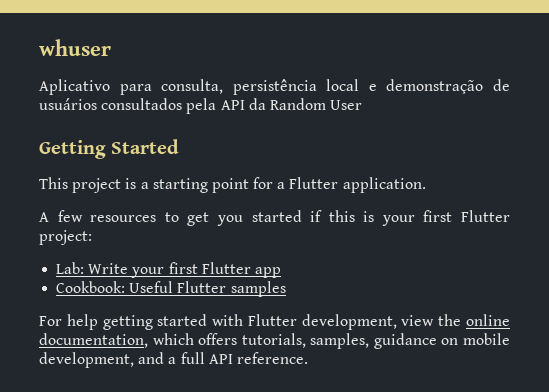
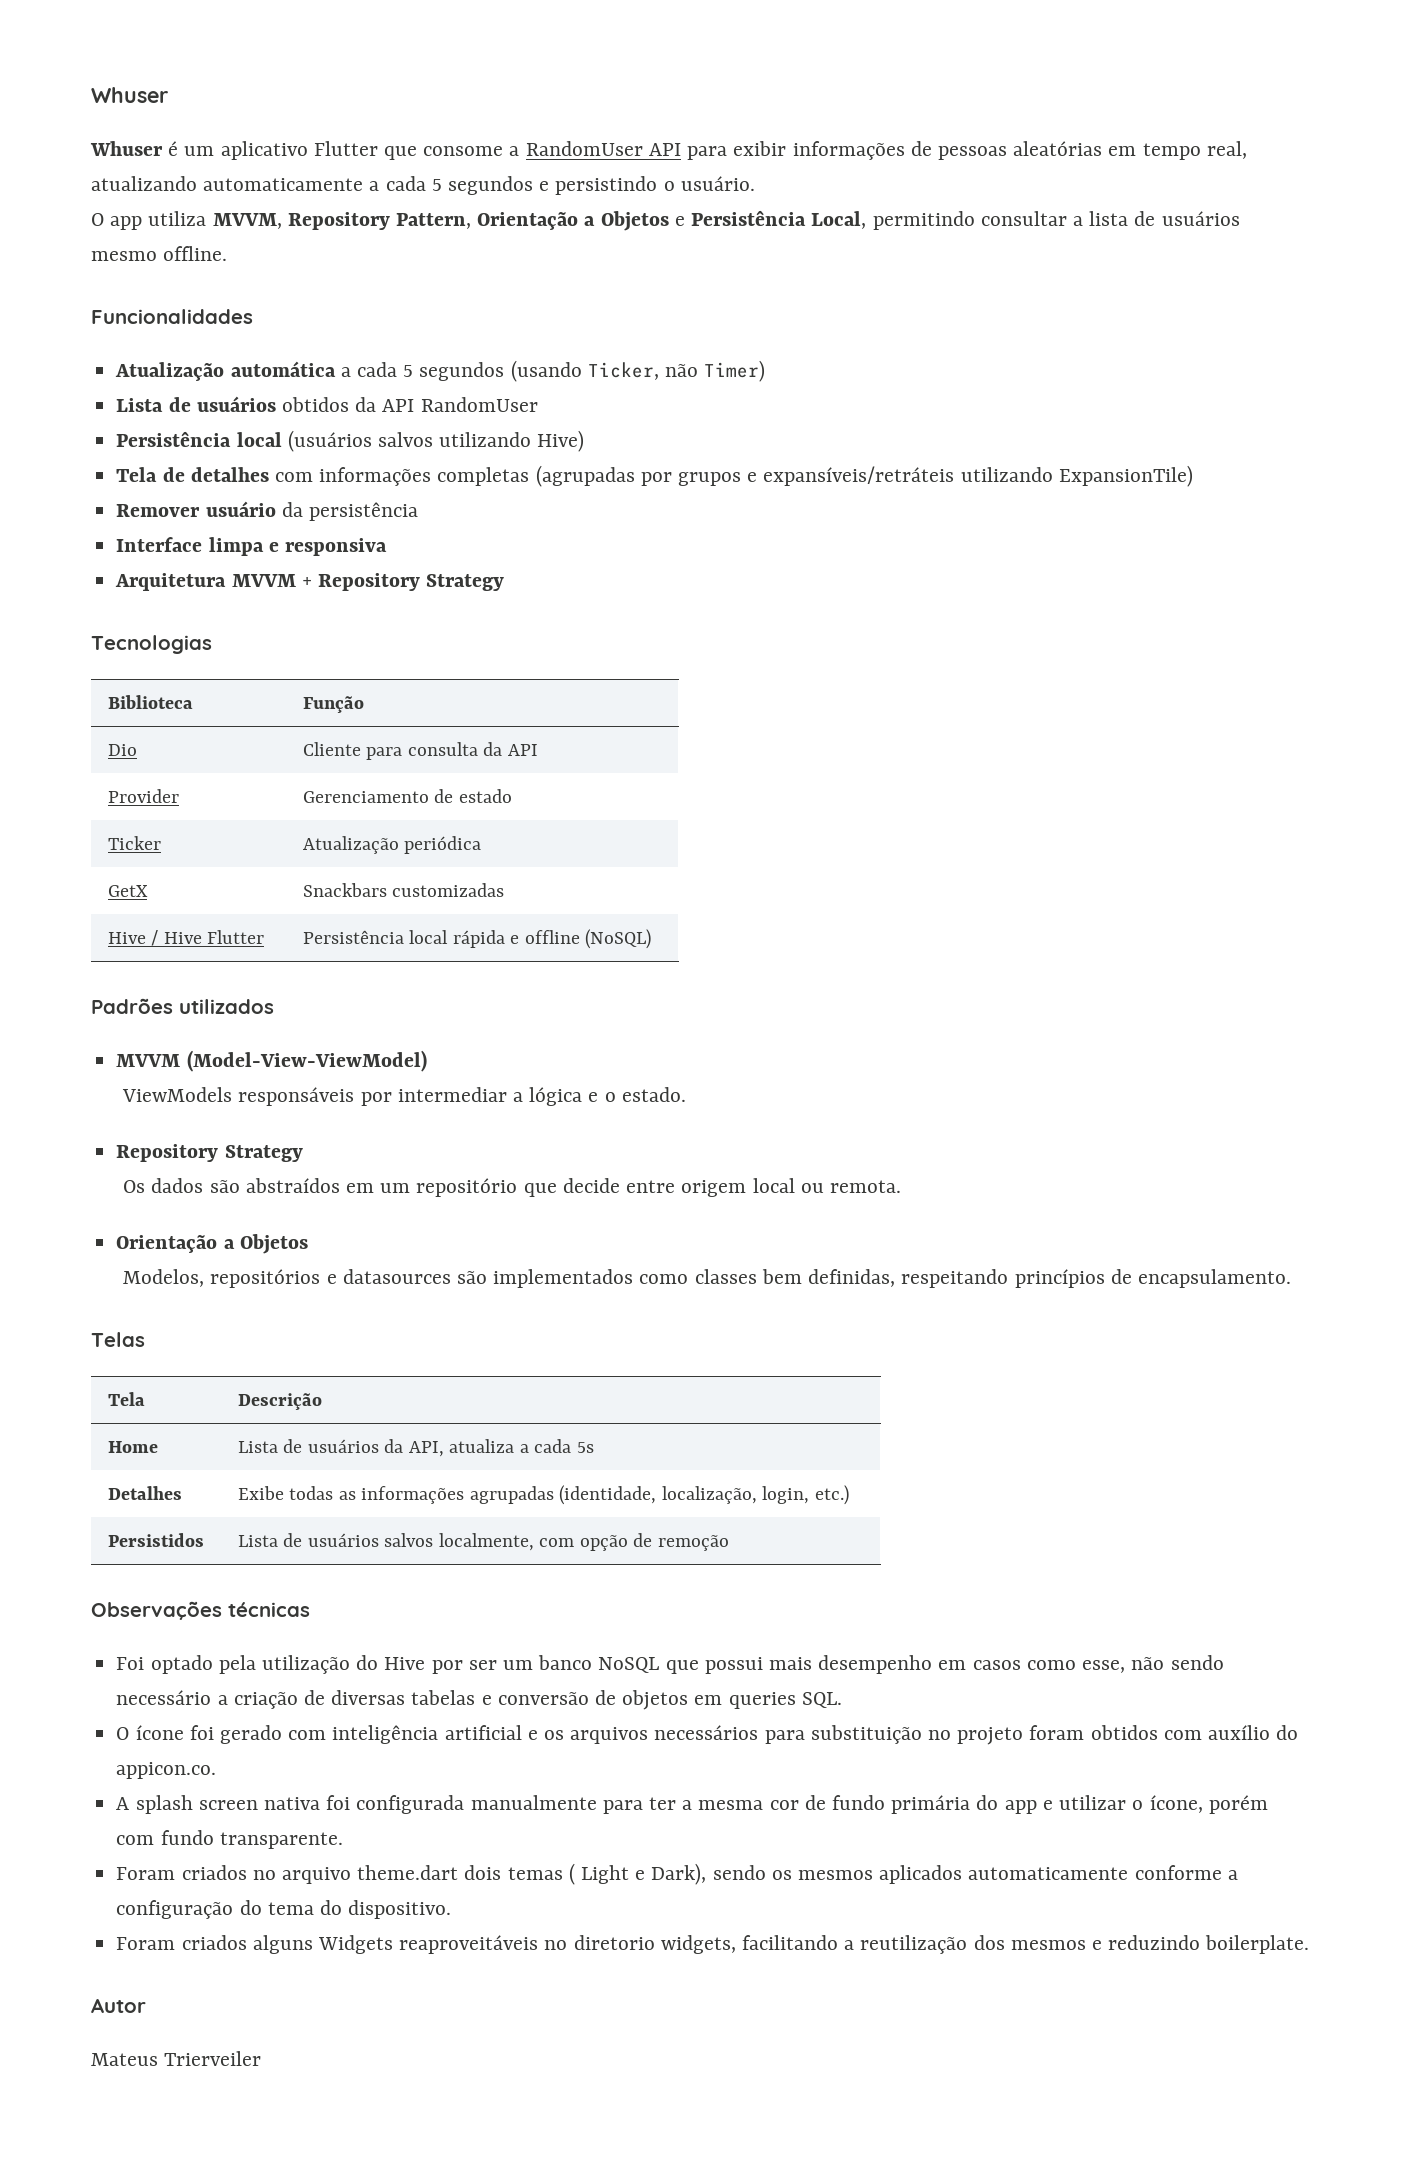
[39,39,111,56] [39,79,510,95] [39,98,363,114] [39,139,180,159] [39,177,426,193] [39,210,510,226] [39,230,92,245] [56,262,281,278] [56,281,286,297] [39,314,510,330] [39,333,510,349] [39,352,308,368] whuser // Aplicativo para consulta, persistência local e demonstração de usuários consultados pela API da Random User // Getting Started // This project is a starting point for a Flutter application. // A few resources to get you started if this is your first Flutter project: // Lab: Write your first Flutter app // Cookbook: Useful Flutter samples // For help getting started with Flutter development, view the online documentation, which offers tutorials, samples, guidance on mobile development, and a full API reference. -> [91,87,168,103] [90,141,1247,160] [91,176,755,195] [91,210,1240,231] [91,246,228,261] [91,309,253,324] [115,360,766,382] [116,396,538,412] [116,430,585,452] [116,465,1193,487] [116,501,418,521] [116,537,387,556] [115,573,505,591] [91,635,212,654] [107,695,193,709] [302,696,364,713] [107,744,137,756] [302,742,538,760] [107,789,179,803] [302,789,512,803] [107,836,161,850] [302,836,482,854] [107,885,148,897] [302,883,505,897] [107,930,265,946] [302,929,652,949] [91,998,274,1014] [116,1050,427,1072] [122,1087,686,1106] [116,1144,303,1162] [123,1178,901,1197] [116,1234,308,1254] [123,1269,1291,1288] [91,1332,145,1347] [107,1392,145,1406] [237,1393,322,1410] [107,1441,158,1453] [237,1439,594,1457] [107,1486,182,1500] [237,1485,849,1505] [107,1533,204,1547] [237,1533,729,1551] [91,1601,310,1620] [116,1655,1224,1674] [116,1690,842,1710] [116,1725,1299,1745] [116,1762,217,1779] [116,1795,1268,1814] [116,1830,343,1849] [116,1863,1238,1885] [116,1900,452,1919] [116,1935,1310,1954] [91,1998,146,2013] [91,2051,262,2066] Whuser // Whuser é um aplicativo Flutter que consome a RandomUser API para exibir informações de pessoas aleatórias em tempo real, atualizando automaticamente a cada 5 segundos e persistindo o usuário. // O app utiliza MVVM, Repository Pattern, Orientação a Objetos e Persistência Local, permitindo consultar a lista de usuários mesmo offline. // Funcionalidades // Atualização automática a cada 5 segundos (usando Ticker, não Timer) // Lista de usuários obtidos da API RandomUser // Persistência local (usuários salvos utilizando Hive) // Tela de detalhes com informações completas (agrupadas por grupos e expansíveis/retráteis utilizando ExpansionTile) // Remover usuário da persistência // Interface limpa e responsiva // Arquitetura MVVM + Repository Strategy // Tecnologias // Biblioteca | Função // Dio | Cliente para consulta da API // Provider | Gerenciamento de estado // Ticker | Atualização periódica // GetX | Snackbars customizadas // Hive / Hive Flutter | Persistência local rápida e offline (NoSQL) // Padrões utilizados // MVVM (Model-View-ViewModel) // ViewModels responsáveis por intermediar a lógica e o estado. // Repository Strategy // Os dados são abstraídos em um repositório que decide entre origem local ou remota. // Orientação a Objetos // Modelos, repositórios e datasources são implementados como classes bem definidas, respeitando princípios de encapsulamento. // Telas // Tela | Descrição // Home | Lista de usuários da API, atualiza a cada 5s // Detalhes | Exibe todas as informações agrupadas (identidade, localização, login, etc.) // Persistidos | Lista de usuários salvos localmente, com opção de remoção // Observações técnicas // Foi optado pela utilização do Hive por ser um banco NoSQL que possui mais desempenho em casos como esse, não sendo necessário a criação de diversas tabelas e conversão de objetos em queries SQL. // O ícone foi gerado com inteligência artificial e os arquivos necessários para substituição no projeto foram obtidos com auxílio do appicon.co. // A splash screen nativa foi configurada manualmente para ter a mesma cor de fundo primária do app e utilizar o ícone, porém com fundo transparente. // Foram criados no arquivo theme.dart dois temas ( Light e Dark), sendo os mesmos aplicados automaticamente conforme a configuração do tema do dispositivo. // Foram criados alguns Widgets reaproveitáveis no diretorio widgets, facilitando a reutilização dos mesmos e reduzindo boilerplate. // Autor // Mateus Trierveiler

